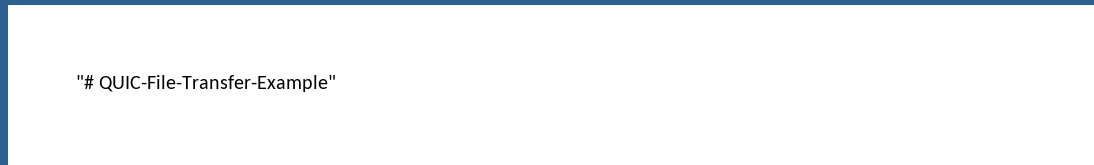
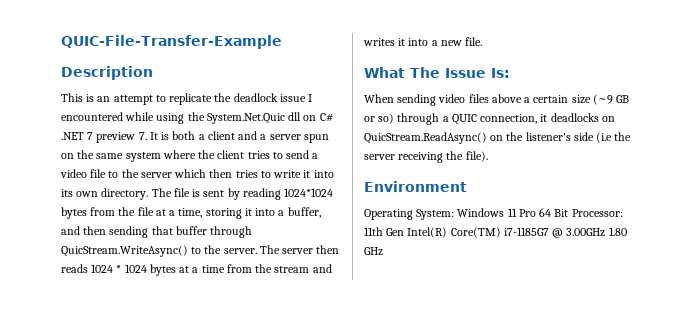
[76,75,337,92] "# QUIC-File-Transfer-Example" -> [61,35,282,49] [61,66,153,80] [61,93,313,105] [61,112,333,124] [61,131,329,143] [61,150,319,162] [60,169,334,178] [61,188,334,200] [61,207,321,219] [61,226,253,238] [61,245,340,257] [61,264,332,276] [363,37,483,46] [364,67,510,78] [364,94,630,106] [364,113,615,125] [364,132,632,144] [364,151,488,163] [364,181,467,192] [364,208,623,220] [364,227,627,238] [364,247,383,256] QUIC-File-Transfer-Example // Description // This is an attempt to replicate the deadlock issue I encountered while using the System.Net.Quic dll on C# .NET 7 preview 7. It is both a client and a server spun on the same system where the client tries to send a video file to the server which then tries to write it into its own directory. The file is sent by reading 1024*1024 bytes from the file at a time, storing it into a buffer, and then sending that buffer through QuicStream.WriteAsync() to the server. The server then reads 1024 * 1024 bytes at a time from the stream and writes it into a new file. // What The Issue Is: // When sending video files above a certain size (~9 GB or so) through a QUIC connection, it deadlocks on QuicStream.ReadAsync() on the listener's side (i.e the server receiving the file). // Environment // Operating System: Windows 11 Pro 64 Bit Processor: 11th Gen Intel(R) Core(TM) i7-1185G7 @ 3.00GHz 1.80 GHz

